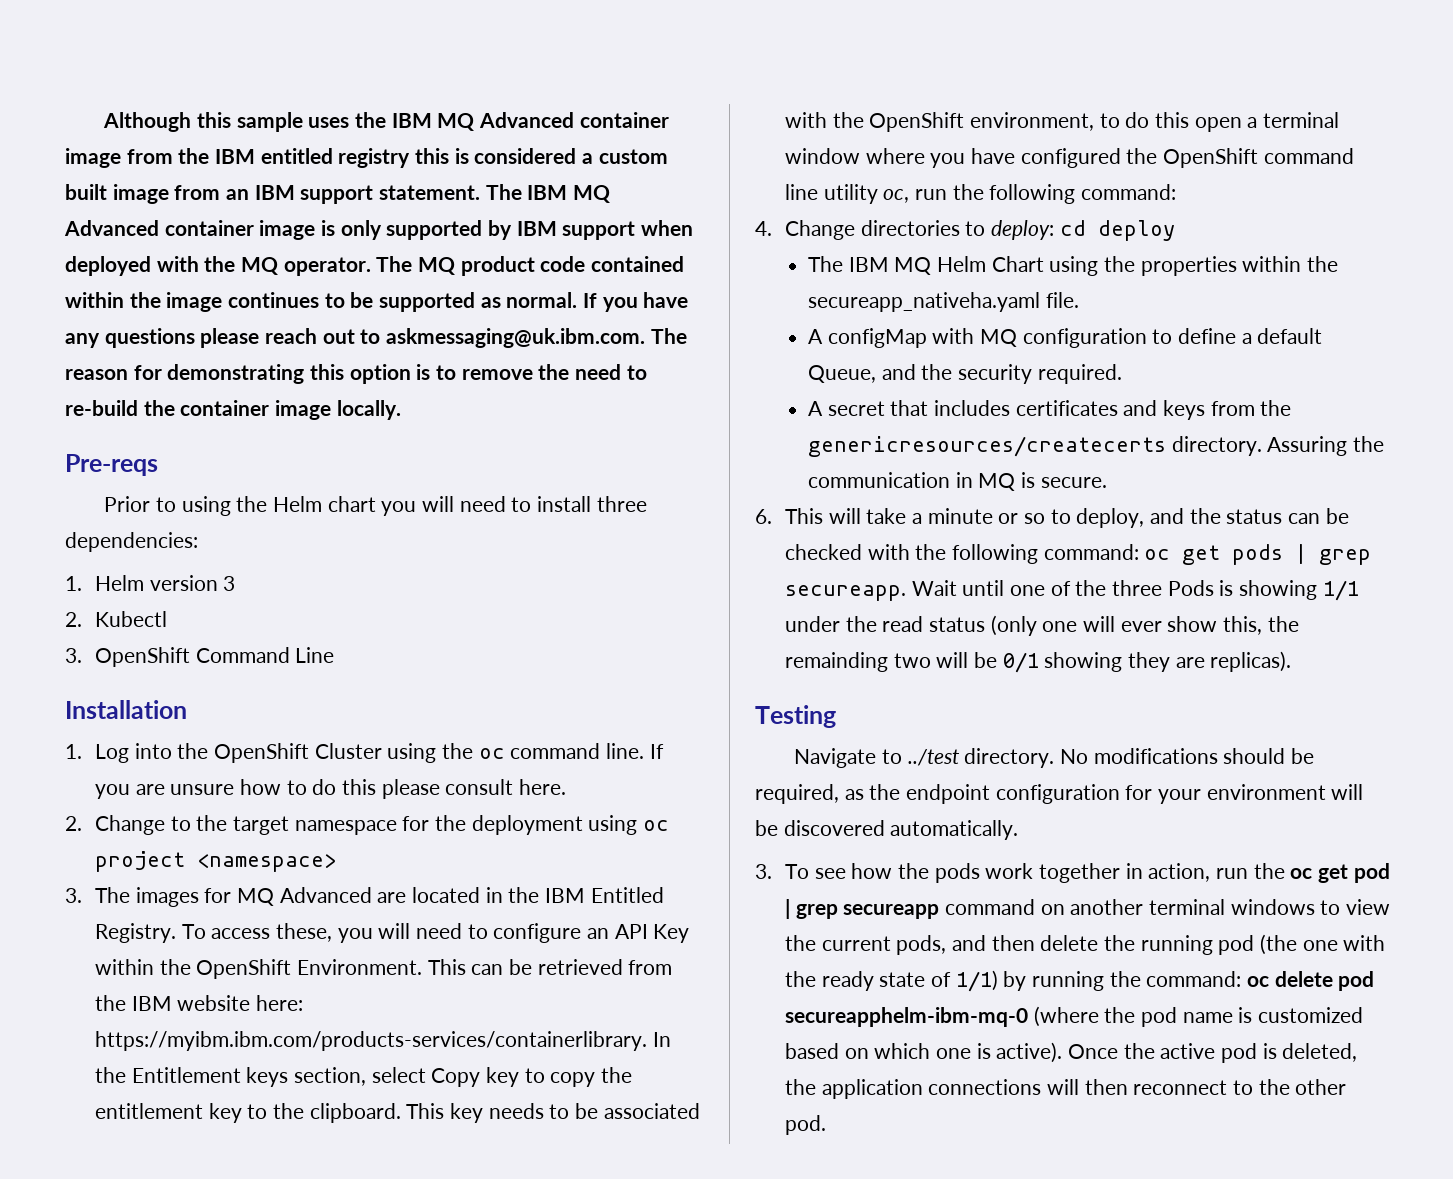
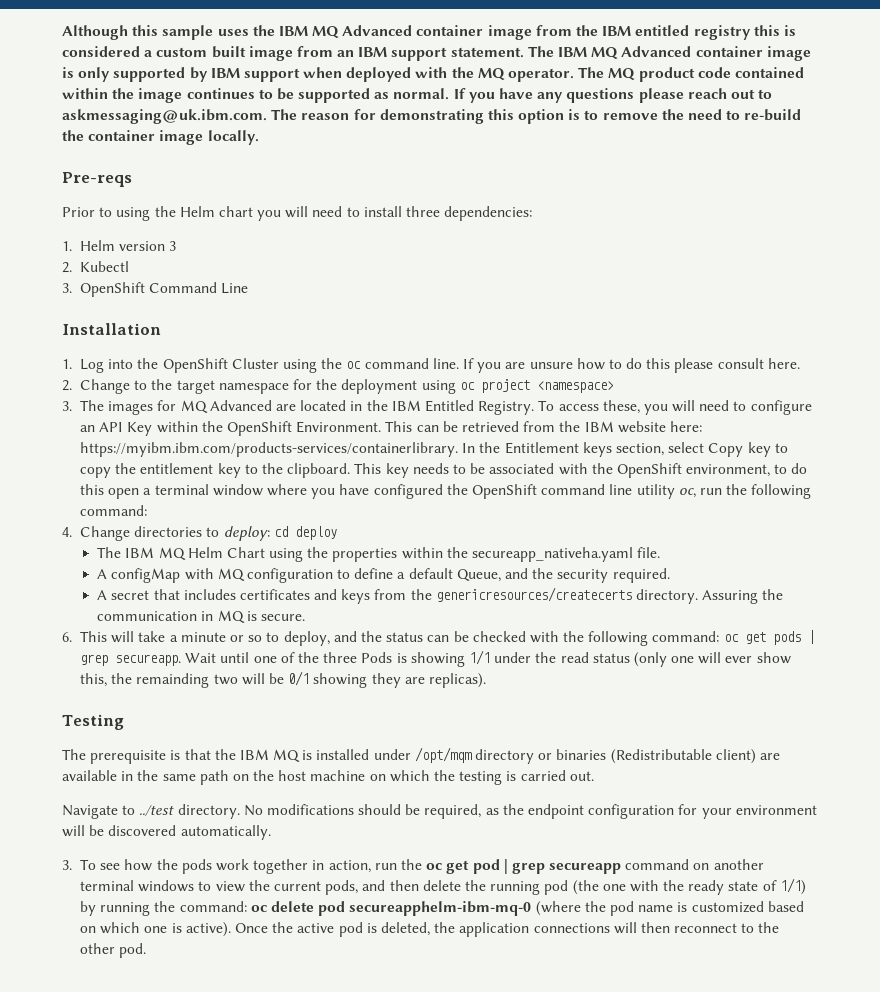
(836, 716) none -> [62,747,780,764] [62,770,594,785] // The prerequisite is that the IBM MQ is installed under /opt/mqm directory or binaries (Redistributable client) are available in the same path on the host machine on which the testing is carried out.

